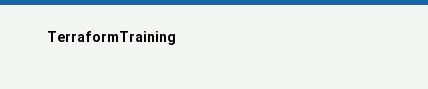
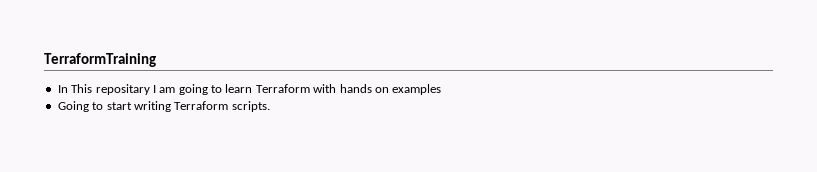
(176, 38) none -> [57,84,442,95] [57,101,270,112] // In This repositary I am going to learn Terraform with hands on examples // Going to start writing Terraform scripts.

